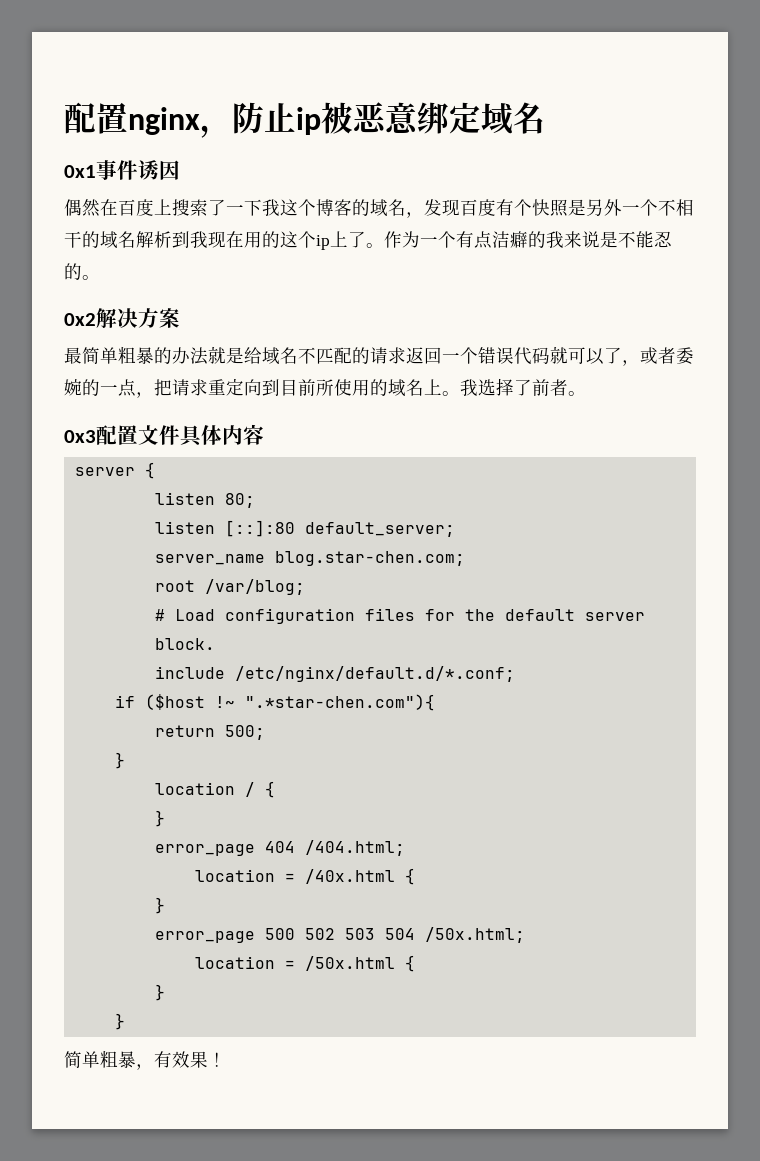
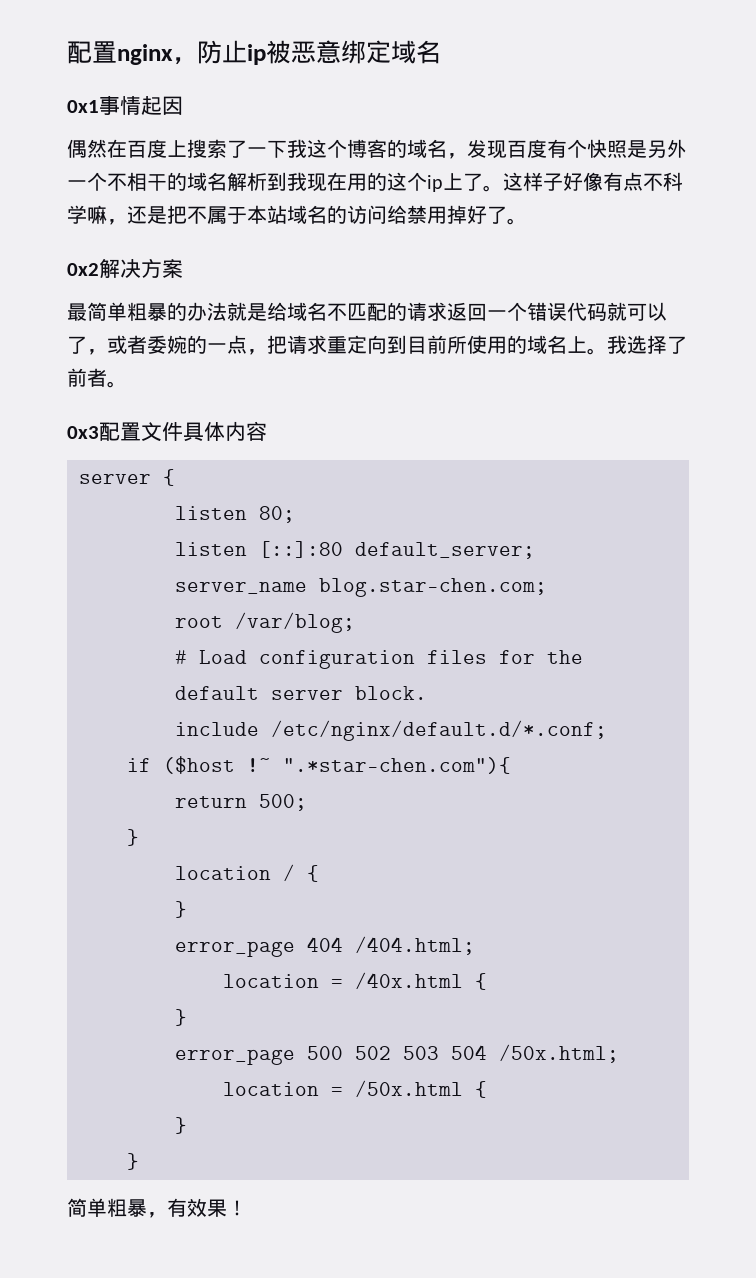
[117,160,159,180] 件诱 -> [120,96,162,116] 情起
[384,231,672,249] [64,263,82,280] 作为一个有点洁癖的我来说是不能忍的 -> [503,172,683,191] [67,205,507,225] 这样子好像有点不科学嘛，还是把不属于本站域名的访问给禁用掉好了

